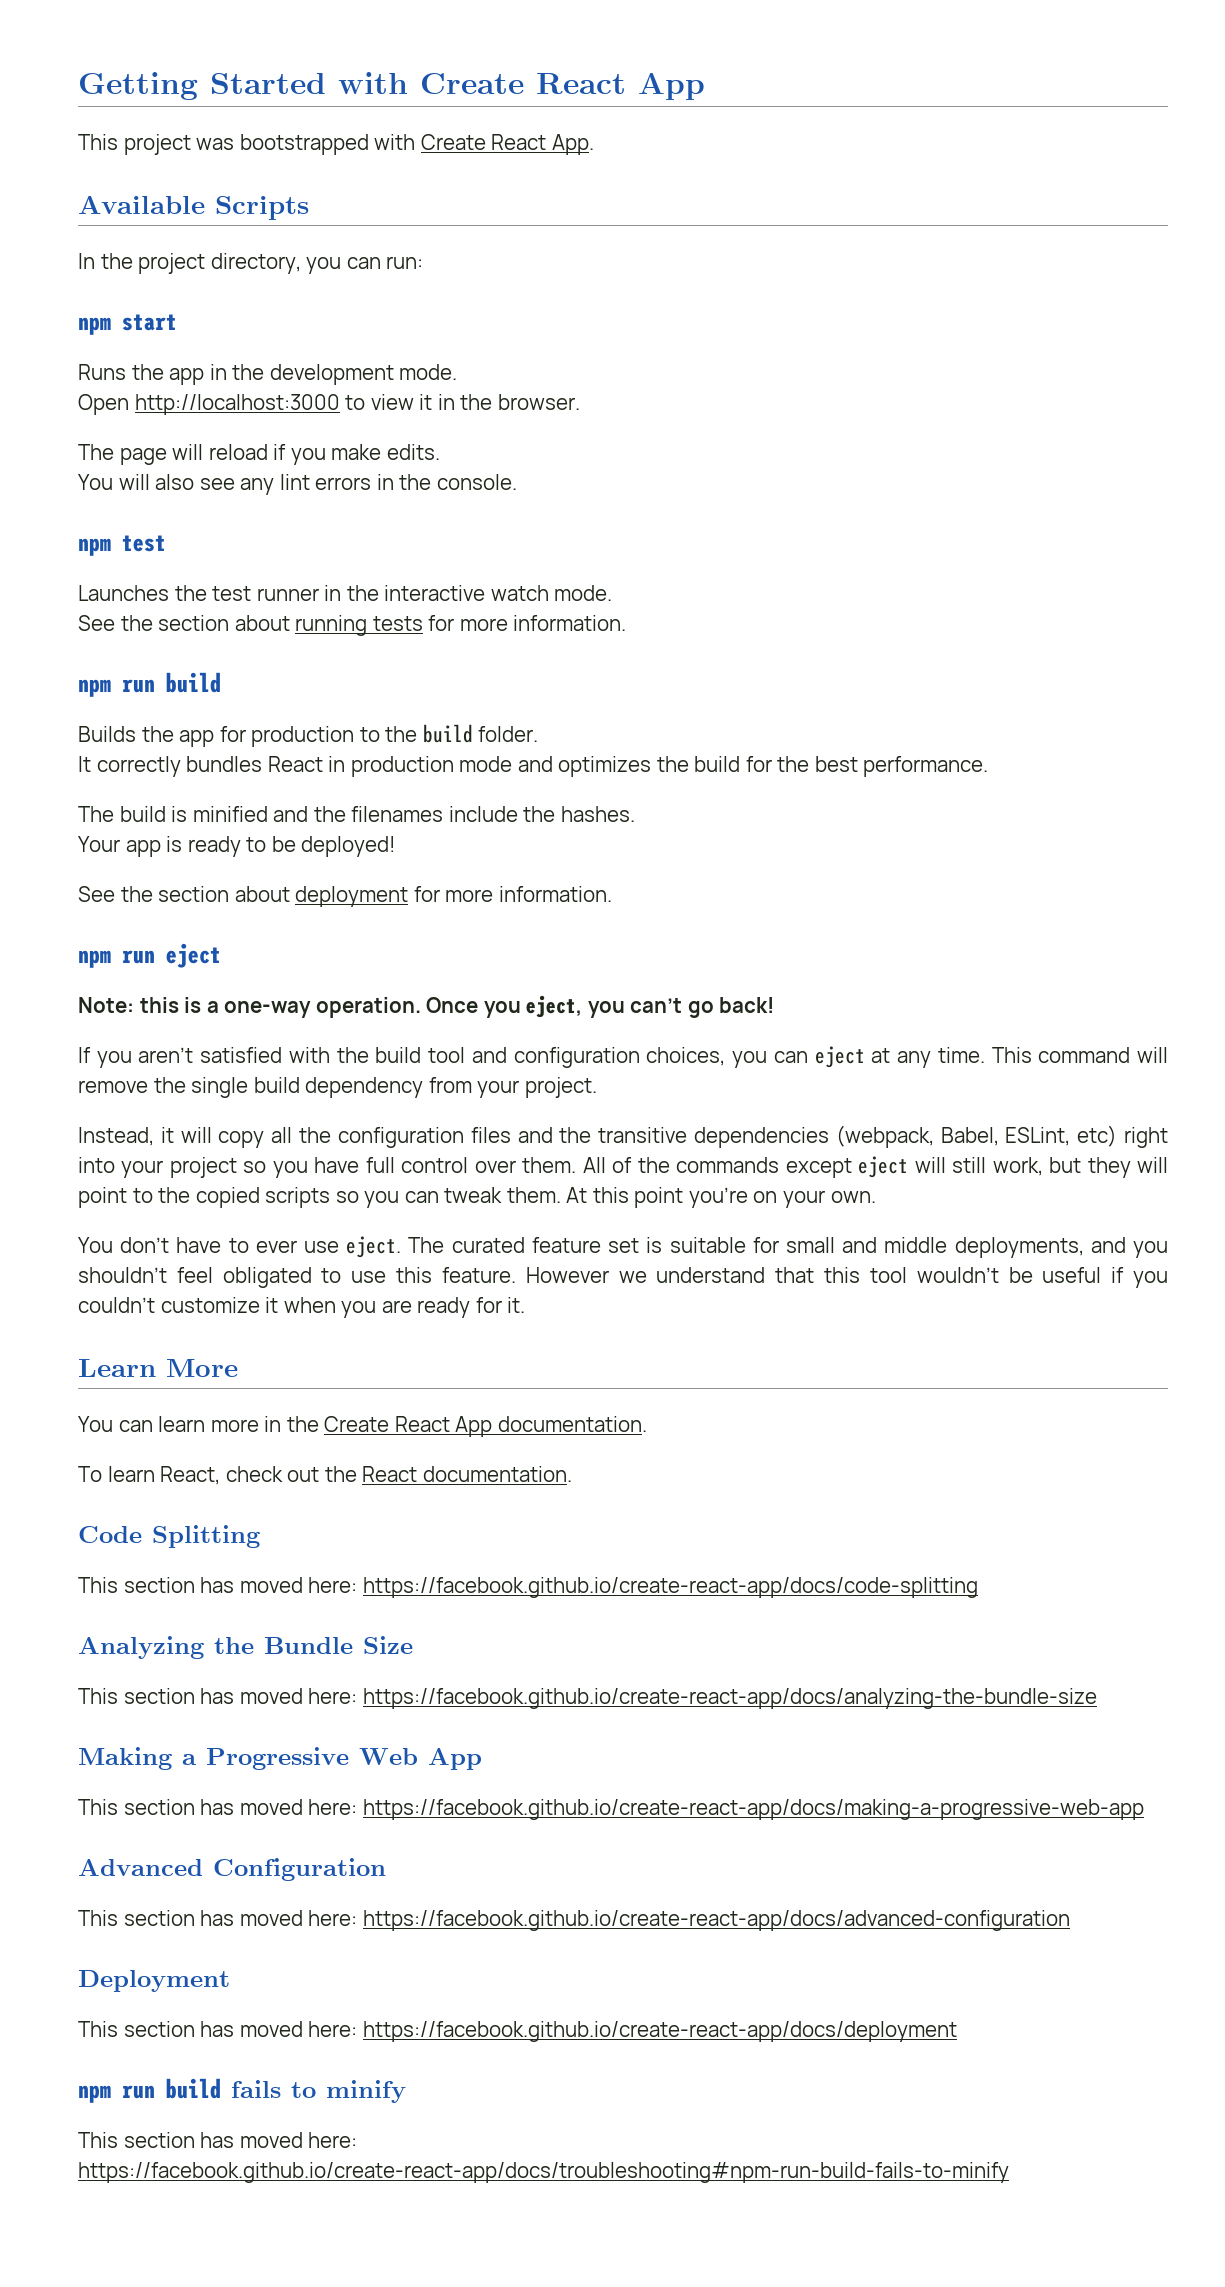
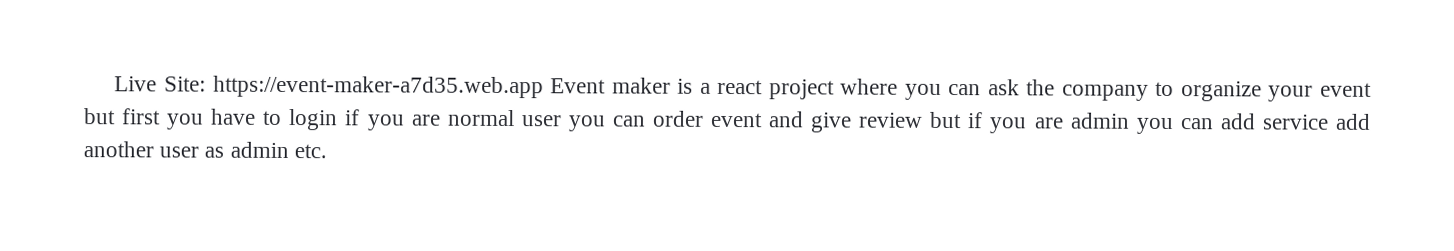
[78,72,705,100] [78,134,594,155] [78,195,309,220] [78,253,424,274] [78,314,177,335] [78,364,458,385] [78,394,580,415] [78,444,440,465] [78,474,517,495] [78,535,166,556] [78,585,613,601] [78,615,627,636] [78,672,221,697] [78,724,539,747] [78,756,989,777] [78,806,635,822] [78,836,396,857] [78,886,612,907] [78,943,221,968] [78,995,775,1018] [78,1046,1168,1068] [78,1077,597,1098] [78,1125,1168,1148] [78,1156,1168,1178] [78,1187,876,1208] [78,1236,1168,1258] [78,1267,1169,1288] [78,1297,526,1318] [78,1359,238,1377] [78,1416,647,1437] [78,1466,572,1485] [78,1525,260,1548] [78,1577,978,1598] [78,1636,413,1659] [78,1688,1097,1709] [78,1747,482,1770] [78,1799,1144,1820] [78,1858,386,1881] [78,1910,1070,1931] [78,1970,230,1992] [78,2021,957,2042] [78,2078,406,2103] [78,2132,358,2148] [78,2162,1009,2183] Getting Started with Create React App // This project was bootstrapped with Create React App. // Available Scripts // In the project directory, you can run: // npm start // Runs the app in the development mode. // Open http://localhost:3000 to view it in the browser. // The page will reload if you make edits. // You will also see any lint errors in the console. // npm test // Launches the test runner in the interactive watch mode. // See the section about running tests for more information. // npm run build // Builds the app for production to the build folder. // It correctly bundles React in production mode and optimizes the build for the best performance. // The build is minified and the filenames include the hashes. // Your app is ready to be deployed! // See the section about deployment for more information. // npm run eject // Note: this is a one-way operation. Once you eject, you can’t go back! // If you aren’t satisfied with the build tool and configuration choices, you can eject at any time. This command will remove the single build dependency from your project. // Instead, it will copy all the configuration files and the transitive dependencies (webpack, Babel, ESLint, etc) right into your project so you have full control over them. All of the commands except eject will still work, but they will point to the copied scripts so you can tweak them. At this point you’re on your own. // You don’t have to ever use eject. The curated feature set is suitable for small and middle deployments, and you shouldn’t feel obligated to use this feature. However we understand that this tool wouldn’t be useful if you couldn’t customize it when you are ready for it. // Learn More // You can learn more in the Create React App documentation. // To learn React, check out the React documentation. // Code Splitting // This section has moved here: https://facebook.github.io/create-react-app/docs/code-splitting // Analyzing the Bundle Size // This section has moved here: https://facebook.github.io/create-react-app/docs/analyzing-the-bundle-size // Making a Progressive Web App // This section has moved here: https://facebook.github.io/create-react-app/docs/making-a-progressive-web-app // Advanced Configuration // This section has moved here: https://facebook.github.io/create-react-app/docs/advanced-configuration // Deployment // This section has moved here: https://facebook.github.io/create-react-app/docs/deployment // npm run build fails to minify // This section has moved here: https://facebook.github.io/create-react-app/docs/troubleshooting#npm-run-build-fails-to-minify -> [114,75,1372,102] [83,108,1371,135] [83,141,327,159] Live Site: https://event-maker-a7d35.web.app Event maker is a react project where you can ask the company to organize your event but first you have to login if you are normal user you can order event and give review but if you are admin you can add service add another user as admin etc.

